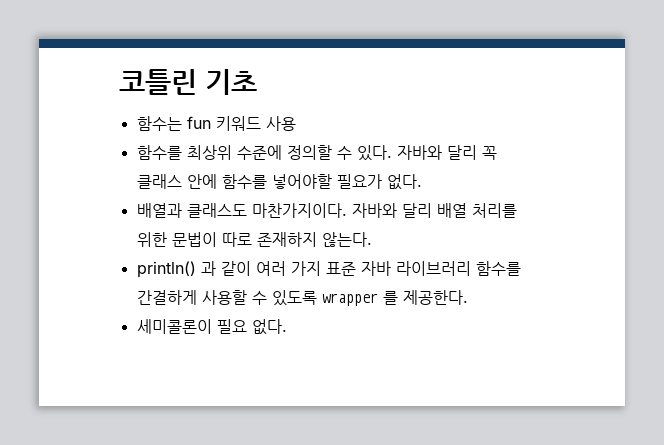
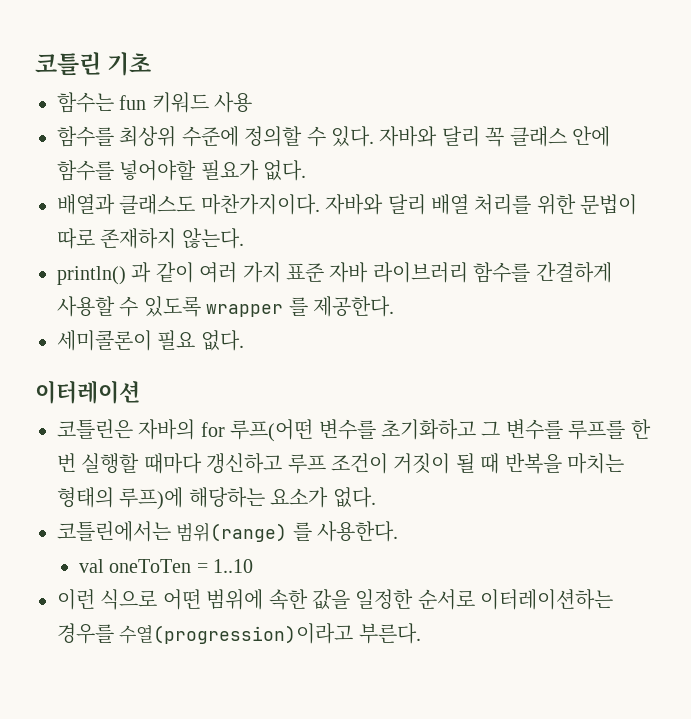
(287, 327) none -> [35,380,140,404] [57,419,651,442] [57,453,624,474] [57,487,376,510] [57,521,399,542] [79,559,254,573] [57,589,614,610] [57,623,421,644] // 이터레이션 // 코틀린은 자바의 for 루프(어떤 변수를 초기화하고 그 변수를 루프를 한 번 실행할 때마다 갱신하고 루프 조건이 거짓이 될 때 반복을 마치는 형태의 루프)에 해당하는 요소가 없다. // 코틀린에서는 범위(range) 를 사용한다. // val oneToTen = 1..10 // 이런 식으로 어떤 범위에 속한 값을 일정한 순서로 이터레이션하는 경우를 수열(progression)이라고 부른다.

